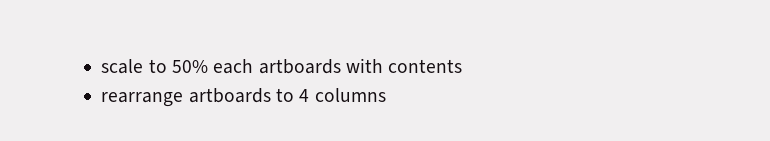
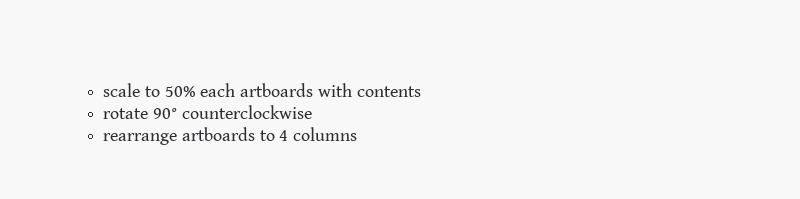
(463, 66) none -> [103,105,312,119] // rotate 90° counterclockwise

